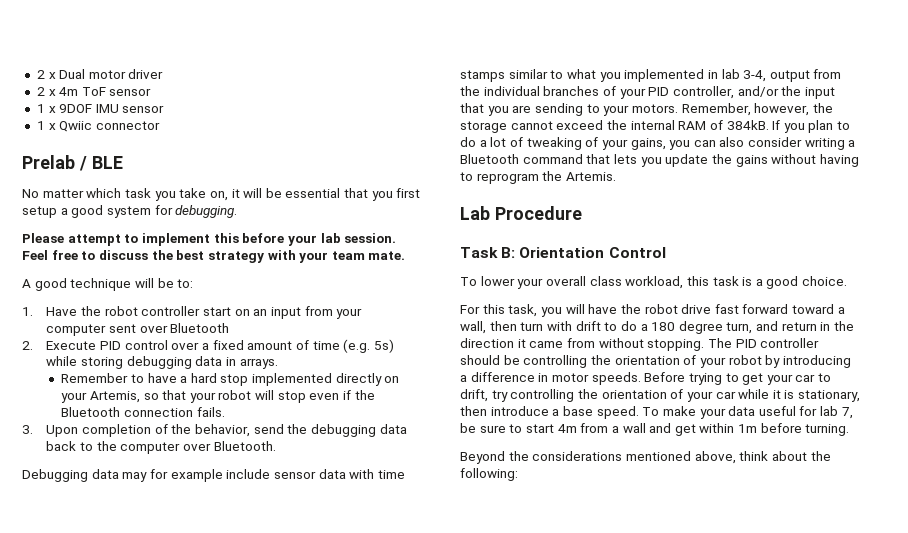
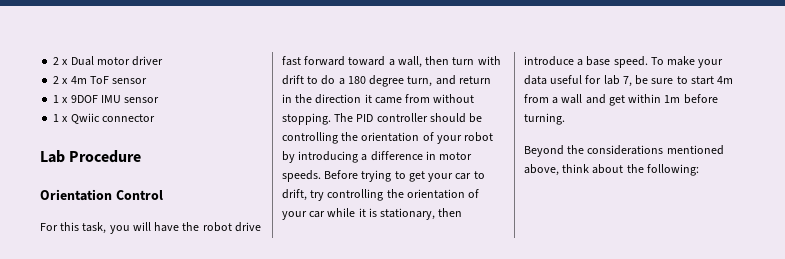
[22,155,123,171] [22,188,421,201] [22,205,238,218] [22,233,397,246] [22,250,406,263] [22,278,194,291] [22,306,363,319] [46,323,230,336] [22,339,394,353] [46,356,278,369] [61,373,400,386] [61,390,375,403] [61,407,225,417] [22,424,407,437] [46,441,276,454] [22,469,405,482] [460,69,842,82] [460,86,835,99] [460,103,833,116] [460,120,851,133] [460,137,856,150] [460,154,859,167] [460,171,616,184] // Prelab / BLE // No matter which task you take on, it will be essential that you first setup a good system for debugging. // Please attempt to implement this before your lab session. Feel free to discuss the best strategy with your team mate. // A good technique will be to: // 1. Have the robot controller start on an input from your computer sent over Bluetooth // 2. Execute PID control over a fixed amount of time (e.g. 5s) while storing debugging data in arrays. // Remember to have a hard stop implemented directly on your Artemis, so that your robot will stop even if the Bluetooth connection fails. // 3. Upon completion of the behavior, send the debugging data back to the computer over Bluetooth. // Debugging data may for example include sensor data with time stamps similar to what you implemented in lab 3-4, output from the individual branches of your PID controller, and/or the input that you are sending to your motors. Remember, however, the storage cannot exceed the internal RAM of 384kB. If you plan to do a lot of tweaking of your gains, you can also consider writing a Bluetooth command that lets you update the gains without having to reprogram the Artemis. -> (155, 118) none
[460,247,516,258] Task B: -> (142, 156) none
[460,276,848,289] // To lower your overall class workload, this task is a good choice. -> (163, 195) none

